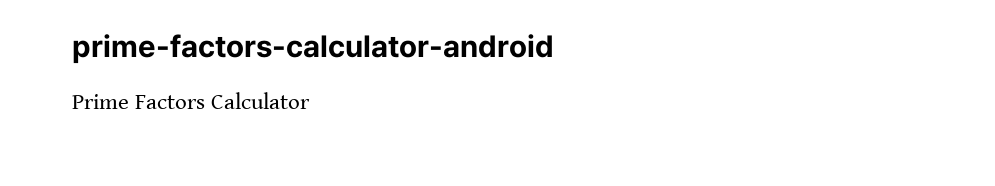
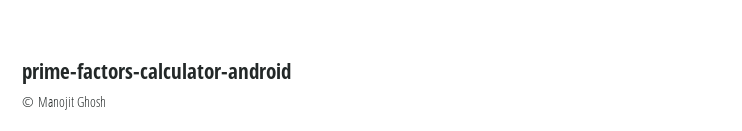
[72,92,311,109] Prime Factors Calculator -> [22,96,107,110] © Manojit Ghosh

